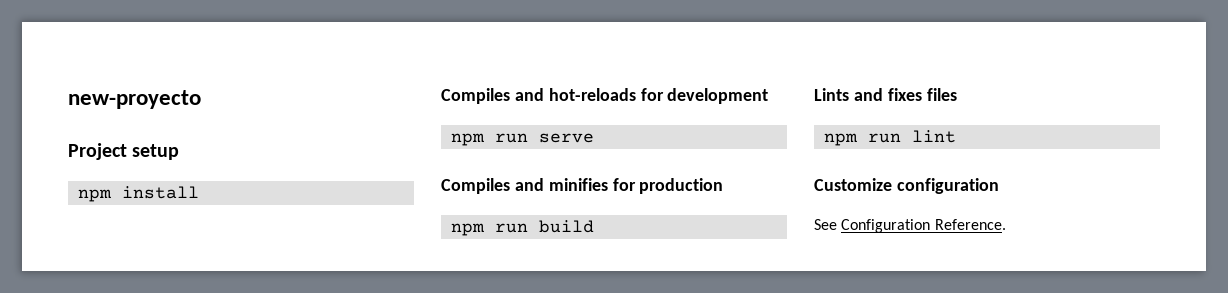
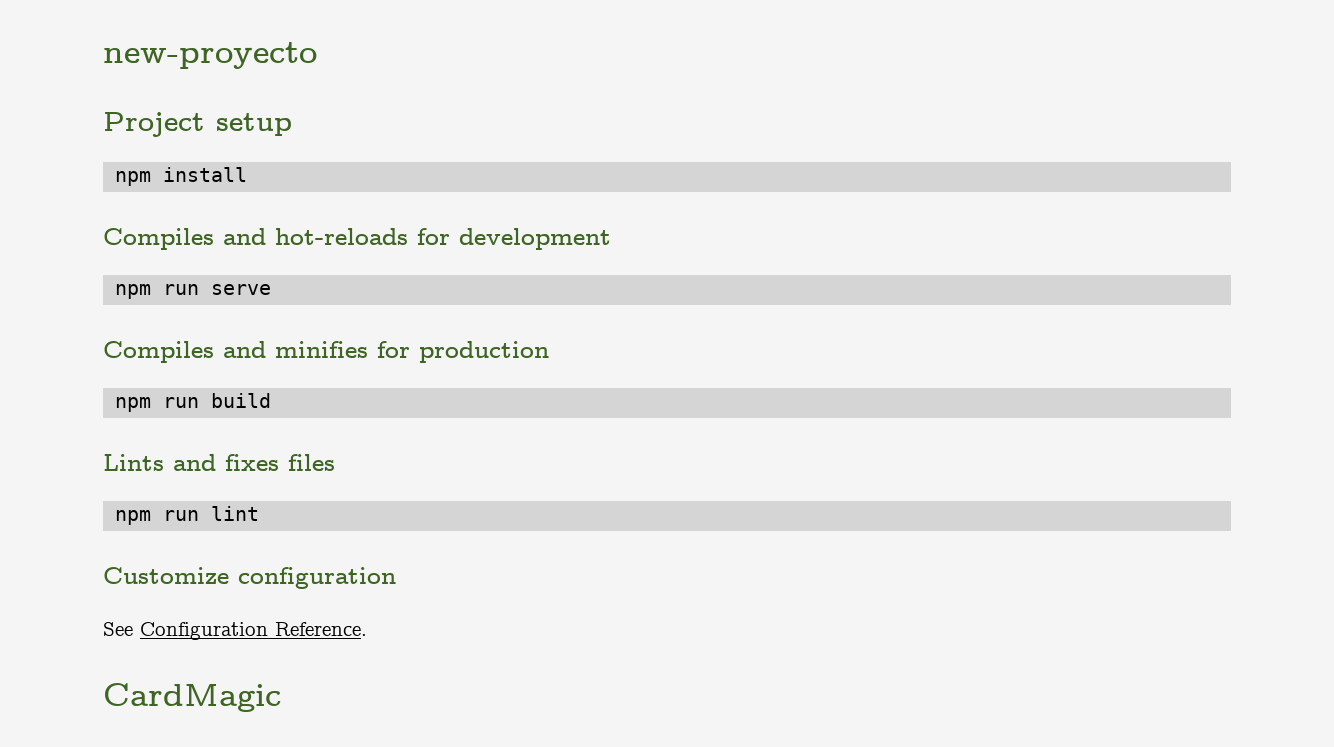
(1006, 224) none -> [103,683,281,712] // CardMagic

